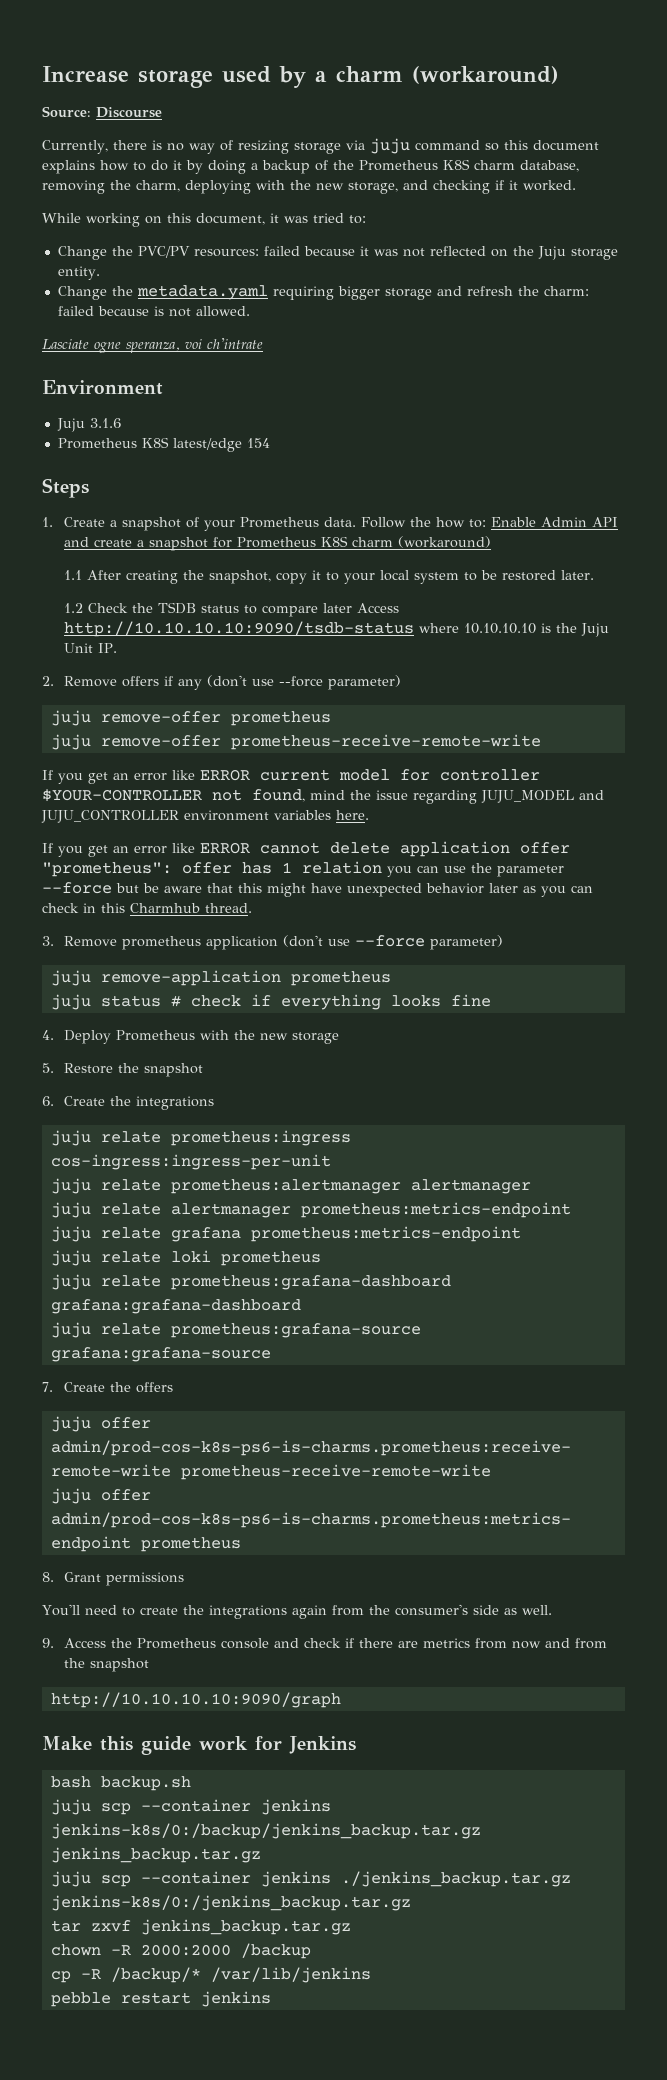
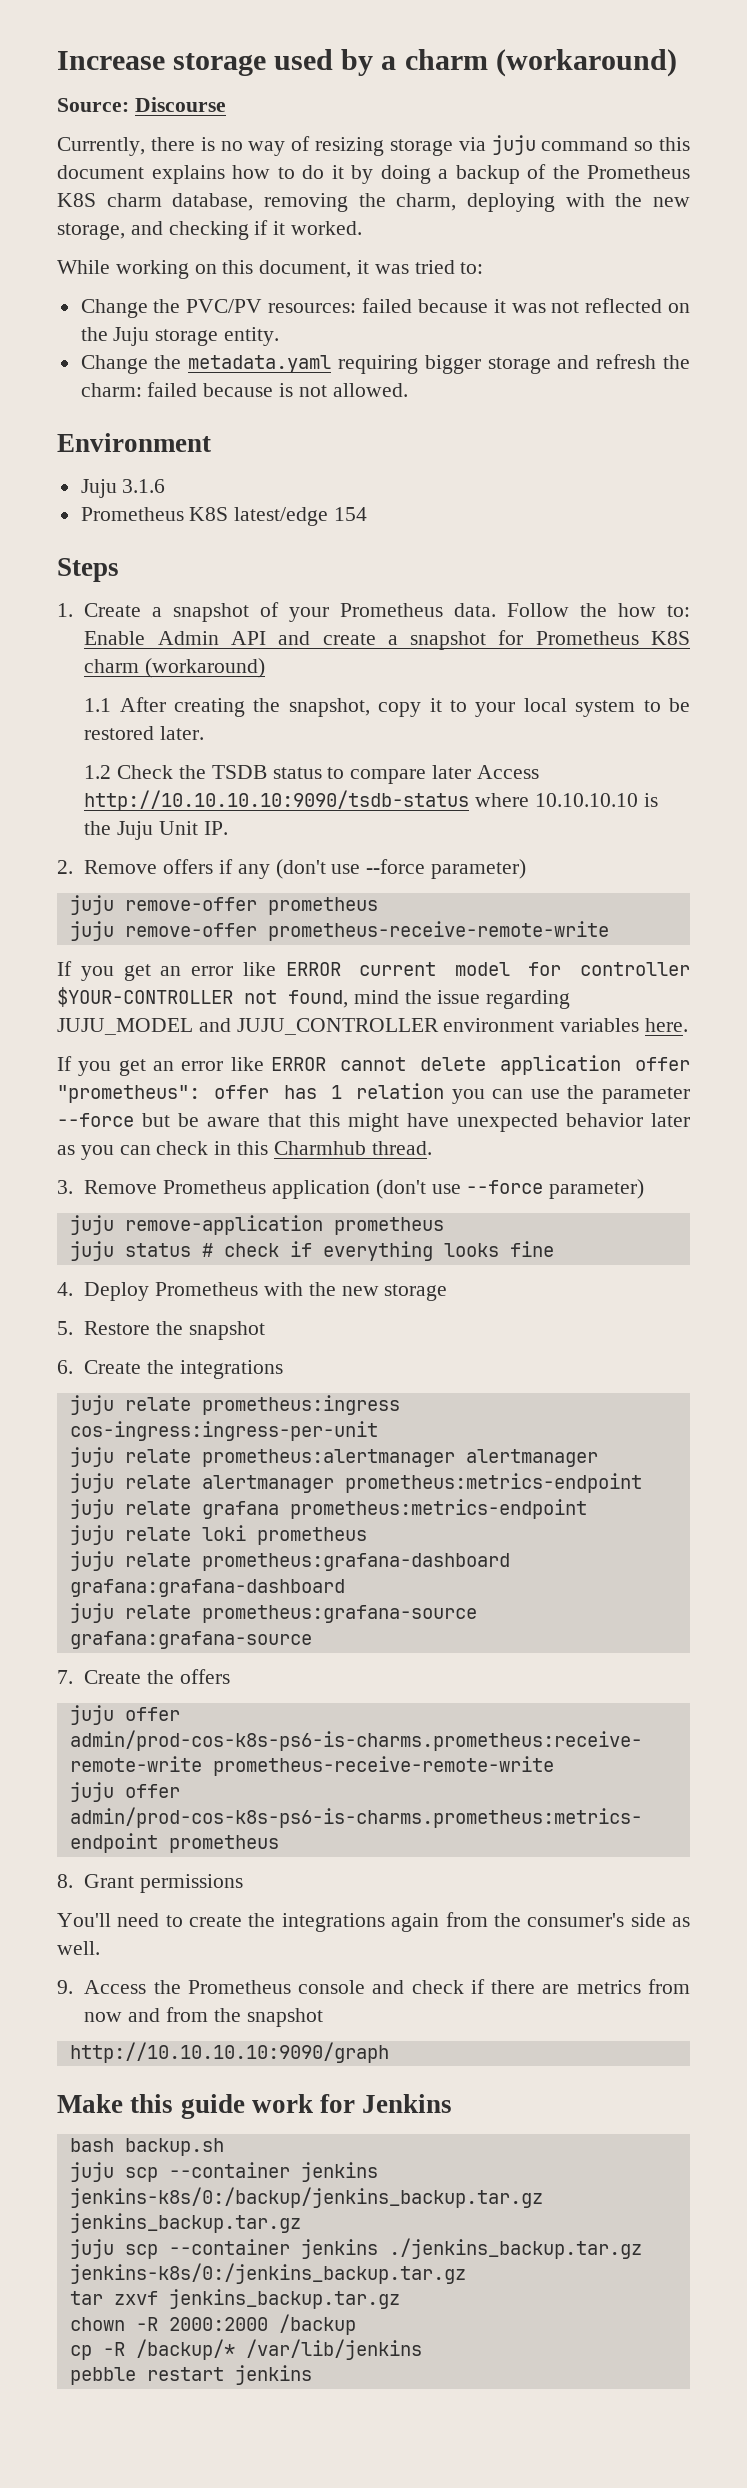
[42,338,263,353] // Lasciate ogne speranza, voi ch'intrate -> (408, 390) none
[122,936,202,950] prometheus -> [163,1180,267,1194] Prometheus

